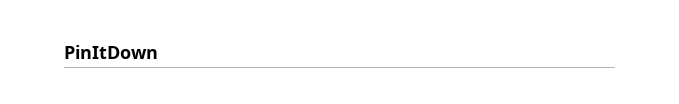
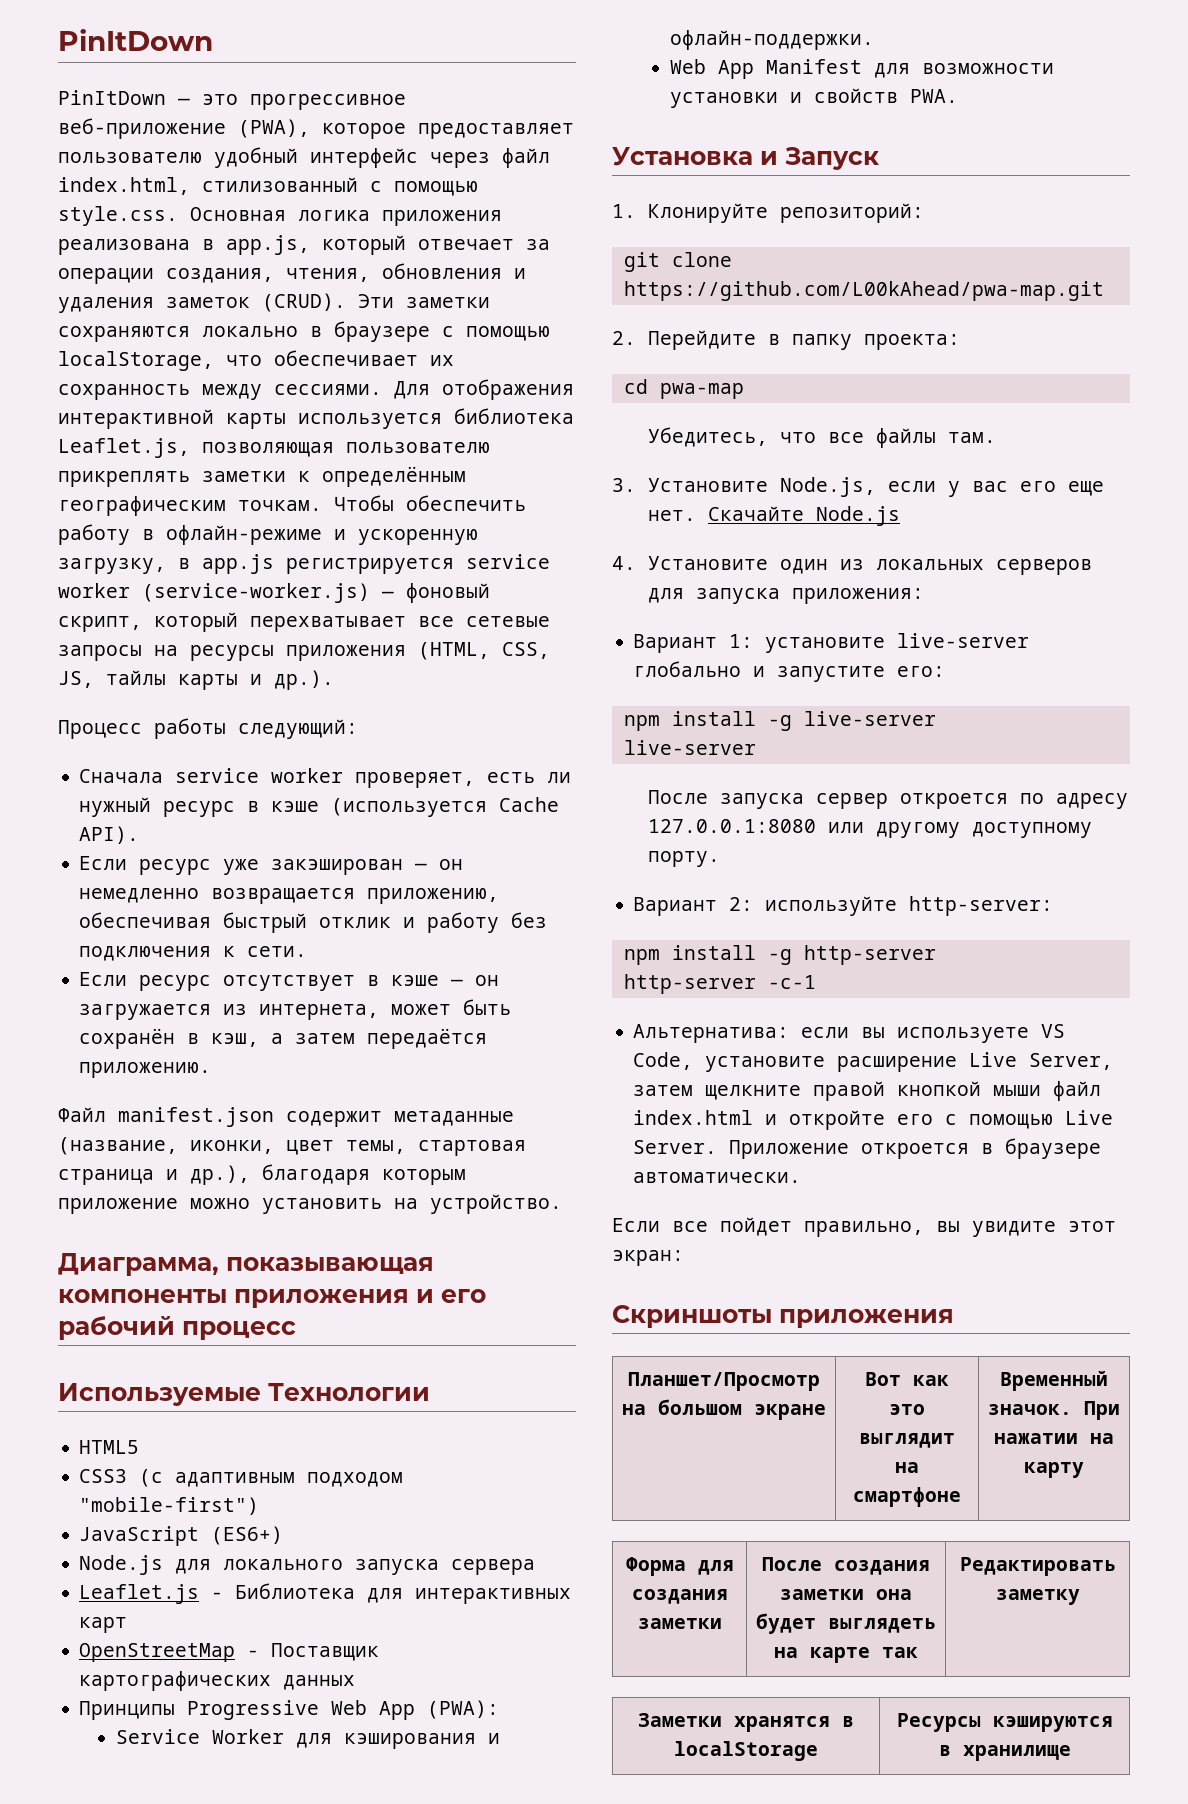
[64,45,158,59] PinItDown -> [58,29,213,51] [58,90,406,110] [58,118,574,139] [58,147,550,168] [58,177,478,196] [58,206,502,226] [58,235,550,255] [58,263,526,284] [58,293,490,313] [58,321,550,342] [58,350,454,371] [58,379,574,400] [58,408,574,429] [58,438,490,458] [58,466,466,487] [58,495,526,516] [58,524,478,545] [58,554,550,574] [58,583,490,603] [58,612,550,632] [58,642,550,661] [58,670,334,690] [58,718,358,739] [79,768,572,788] [79,797,560,817] [79,826,140,844] [79,856,464,875] [79,888,500,904] [79,912,548,933] [79,946,308,961] [79,972,500,991] [79,999,512,1020] [79,1028,488,1049] [79,1062,212,1078] [58,1107,514,1127] [58,1137,526,1156] [58,1164,466,1185] [58,1194,562,1214] [58,1253,434,1276] [58,1289,486,1308] [58,1316,296,1340] [58,1383,430,1406] [79,1440,140,1454] [79,1469,404,1487] [79,1497,260,1515] [79,1526,284,1546] [79,1555,536,1575] [79,1583,572,1604] [79,1617,128,1633] [79,1643,380,1662] [79,1671,356,1691] [79,1700,500,1720] [115,1729,500,1749] [669,30,874,50] [669,59,1054,79] [669,88,958,108] [612,147,879,170] [612,203,925,223] [623,252,732,272] [623,281,1104,301] [612,330,961,350] [623,379,744,399] [648,427,997,448] [612,477,1105,497] [648,506,901,526] [612,556,1093,575] [648,588,925,604] [633,633,1030,653] [633,661,946,682] [623,711,936,731] [623,740,756,755] [648,790,1129,809] [648,819,1093,838] [648,851,721,867] [633,896,1054,916] [623,945,936,965] [623,974,816,994] [633,1024,1066,1043] [633,1052,1114,1072] [633,1081,1102,1101] [633,1110,1114,1130] [633,1138,1102,1159] [633,1172,802,1183] [612,1217,1116,1237] [612,1250,684,1266] [612,1305,954,1328] [628,1372,820,1391] [622,1399,826,1420] [865,1372,949,1386] [889,1404,925,1415] [859,1433,955,1448] [895,1462,919,1473] [853,1487,961,1507] [1000,1371,1108,1391] [988,1401,1120,1420] [994,1433,1114,1444] [1024,1462,1084,1478] [625,1557,734,1576] [631,1589,728,1604] [637,1618,722,1629] [762,1557,930,1575] [780,1589,912,1600] [756,1613,936,1634] [774,1647,918,1663] [959,1557,1116,1576] [995,1589,1080,1605] [638,1713,854,1732] [674,1741,818,1761] [896,1713,1113,1732] [938,1745,1071,1761] PinItDown // PinItDown — это прогрессивное веб-приложение (PWA), которое предоставляет пользователю удобный интерфейс через файл index.html, стилизованный с помощью style.css. Основная логика приложения реализована в app.js, который отвечает за операции создания, чтения, обновления и удаления заметок (CRUD). Эти заметки сохраняются локально в браузере с помощью localStorage, что обеспечивает их сохранность между сессиями. Для отображения интерактивной карты используется библиотека Leaflet.js, позволяющая пользователю прикреплять заметки к определённым географическим точкам. Чтобы обеспечить работу в офлайн-режиме и ускоренную загрузку, в app.js регистрируется service worker (service-worker.js) — фоновый скрипт, который перехватывает все сетевые запросы на ресурсы приложения (HTML, CSS, JS, тайлы карты и др.). // Процесс работы следующий: // Сначала service worker проверяет, есть ли нужный ресурс в кэше (используется Cache API). // Если ресурс уже закэширован — он немедленно возвращается приложению, обеспечивая быстрый отклик и работу без подключения к сети. // Если ресурс отсутствует в кэше — он загружается из интернета, может быть сохранён в кэш, а затем передаётся приложению. // Файл manifest.json содержит метаданные (название, иконки, цвет темы, стартовая страница и др.), благодаря которым приложение можно установить на устройство. // Диаграмма, показывающая компоненты приложения и его рабочий процесс // Используемые Технологии // HTML5 // CSS3 (с адаптивным подходом "mobile-first") // JavaScript (ES6+) // Node.js для локального запуска сервера // Leaflet.js - Библиотека для интерактивных карт // OpenStreetMap - Поставщик картографических данных // Принципы Progressive Web App (PWA): // Service Worker для кэширования и офлайн-поддержки. // Web App Manifest для возможности установки и свойств PWA. // Установка и Запуск // 1. Клонируйте репозиторий: // git clone https://github.com/L00kAhead/pwa-map.git // 2. Перейдите в папку проекта: // cd pwa-map // Убедитесь, что все файлы там. // 3. Установите Node.js, если у вас его еще нет. Скачайте Node.js // 4. Установите один из локальных серверов для запуска приложения: // Вариант 1: установите live-server глобально и запустите его: // npm install -g live-server // live-server // После запуска сервер откроется по адресу 127.0.0.1:8080 или другому доступному порту. // Вариант 2: используйте http-server: // npm install -g http-server // http-server -c-1 // Альтернатива: если вы используете VS Code, установите расширение Live Server, затем щелкните правой кнопкой мыши файл index.html и откройте его с помощью Live Server. Приложение откроется в браузере автоматически. // Если все пойдет правильно, вы увидите этот экран: // Скриншоты приложения // Планшет/Просмотр на большом экране | Вот как это выглядит на смартфоне | Временный значок. При нажатии на карту // Форма для создания заметки | После создания заметки она будет выглядеть на карте так | Редактировать заметку // Заметки хранятся в localStorage | Ресурсы кэшируются в хранилище

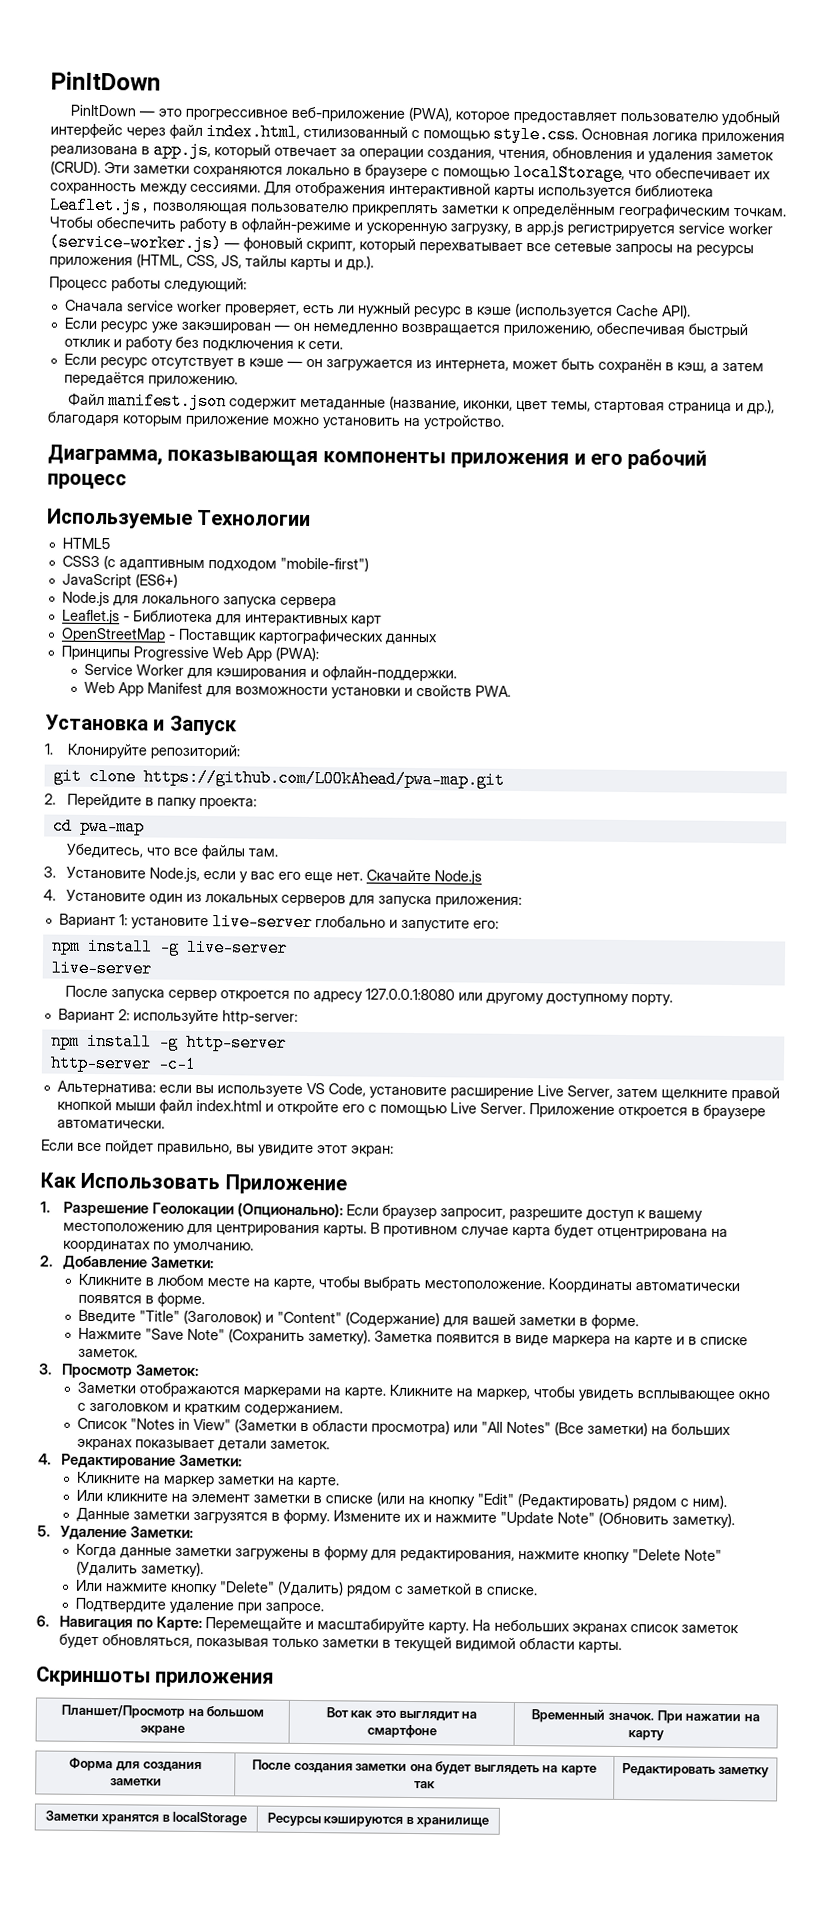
(684, 1258) none -> [40,1172,347,1195] [40,1201,703,1222] [62,1222,728,1240] [62,1240,254,1254] [40,1255,214,1271] [77,1273,740,1294] [77,1292,205,1308] [77,1309,639,1330] [77,1327,748,1348] [77,1348,138,1358] [39,1363,199,1379] [76,1381,770,1403] [76,1402,343,1417] [76,1417,731,1437] [76,1438,330,1452] [38,1453,242,1469] [76,1471,340,1489] [75,1489,727,1510] [75,1507,735,1529] [37,1525,193,1541] [75,1543,722,1564] [75,1560,204,1578] [74,1579,538,1597] [74,1597,324,1615] [36,1615,739,1636] [58,1633,622,1653] // Как Использовать Приложение // 1. Разрешение Геолокации (Опционально): Если браузер запросит, разрешите доступ к вашему местоположению для центрирования карты. В противном случае карта будет отцентрирована на координатах по умолчанию. // 2. Добавление Заметки: // Кликните в любом месте на карте, чтобы выбрать местоположение. Координаты автоматически появятся в форме. // Введите "Title" (Заголовок) и "Content" (Содержание) для вашей заметки в форме. // Нажмите "Save Note" (Сохранить заметку). Заметка появится в виде маркера на карте и в списке заметок. // 3. Просмотр Заметок: // Заметки отображаются маркерами на карте. Кликните на маркер, чтобы увидеть всплывающее окно с заголовком и кратким содержанием. // Список "Notes in View" (Заметки в области просмотра) или "All Notes" (Все заметки) на больших экранах показывает детали заметок. // 4. Редактирование Заметки: // Кликните на маркер заметки на карте. // Или кликните на элемент заметки в списке (или на кнопку "Edit" (Редактировать) рядом с ним). // Данные заметки загрузятся в форму. Измените их и нажмите "Update Note" (Обновить заметку). // 5. Удаление Заметки: // Когда данные заметки загружены в форму для редактирования, нажмите кнопку "Delete Note" (Удалить заметку). // Или нажмите кнопку "Delete" (Удалить) рядом с заметкой в списке. // Подтвердите удаление при запросе. // 6. Навигация по Карте: Перемещайте и масштабируйте карту. На небольших экранах список заметок будет обновляться, показывая только заметки в текущей видимой области карты.

